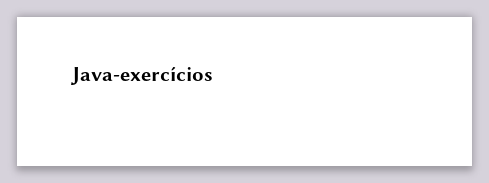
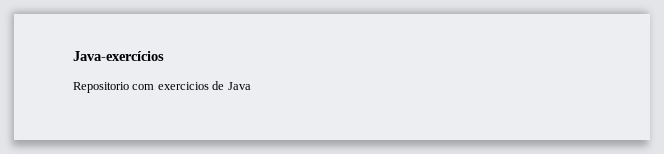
(213, 75) none -> [73,81,251,93] // Repositorio com exercicios de Java

